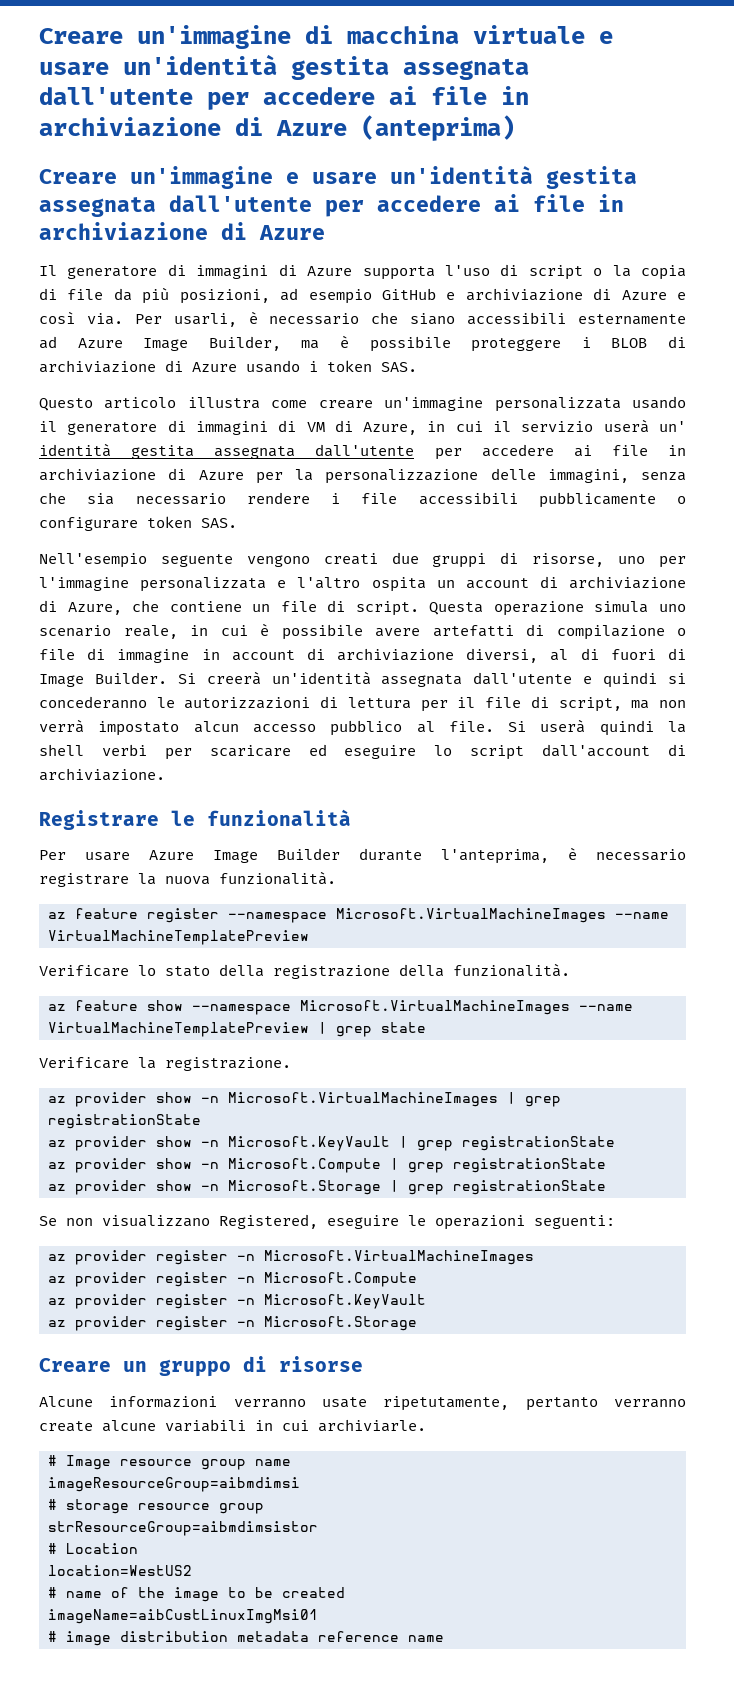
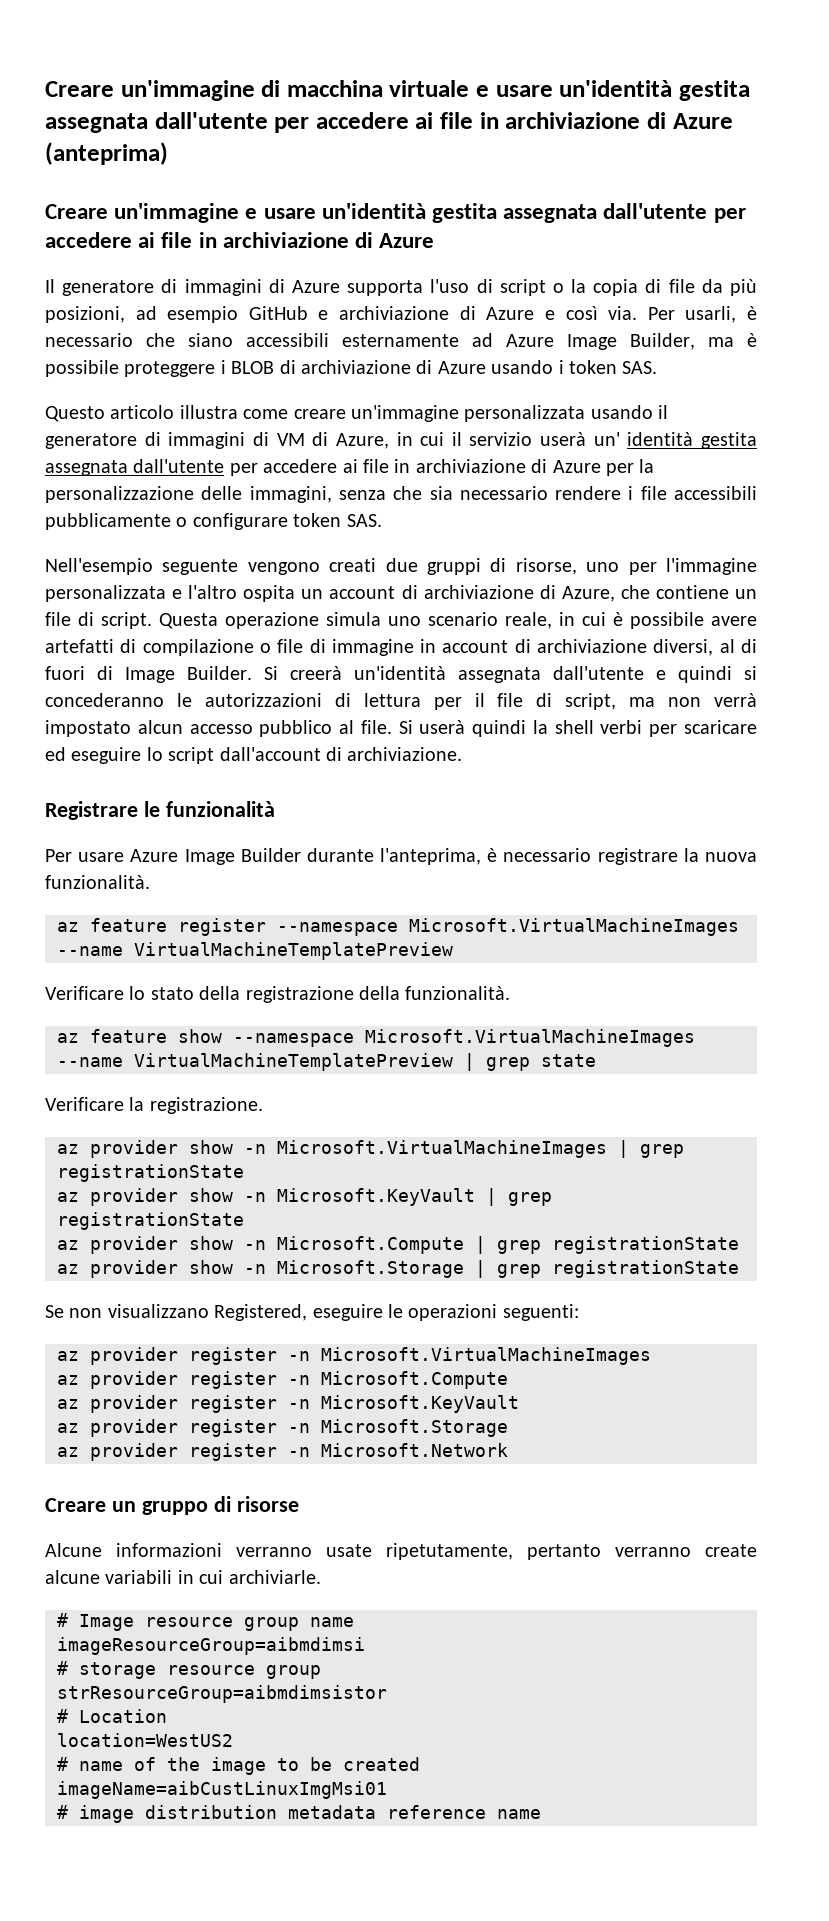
(417, 1323) none -> [57,1443,508,1461] // az provider register -n Microsoft.Network

